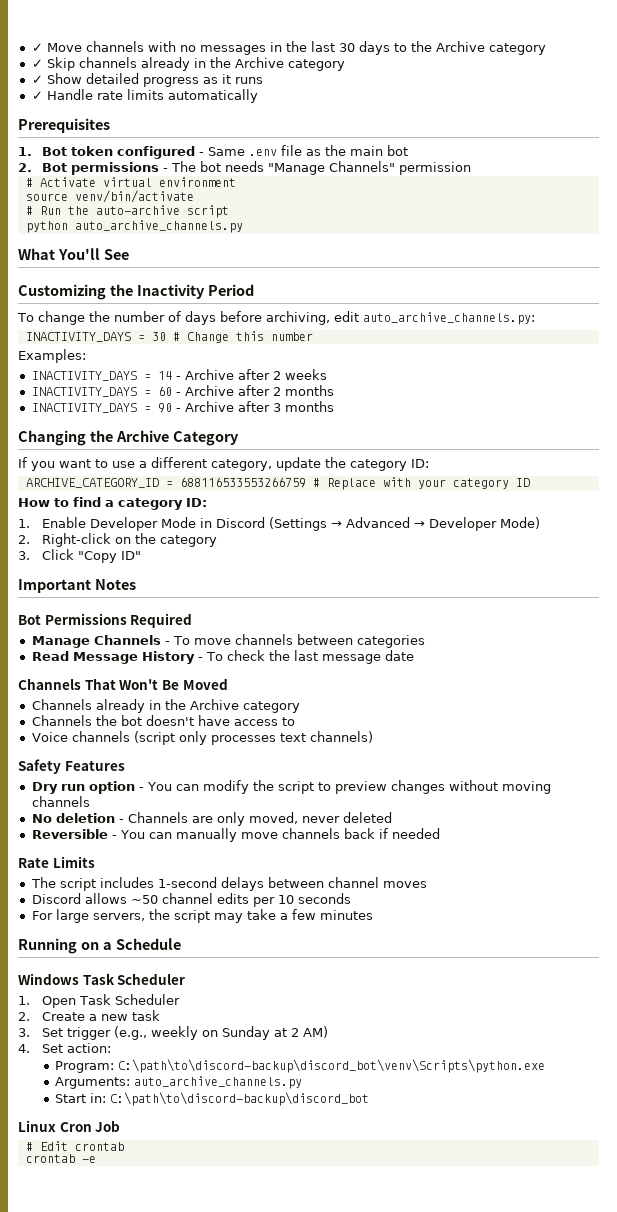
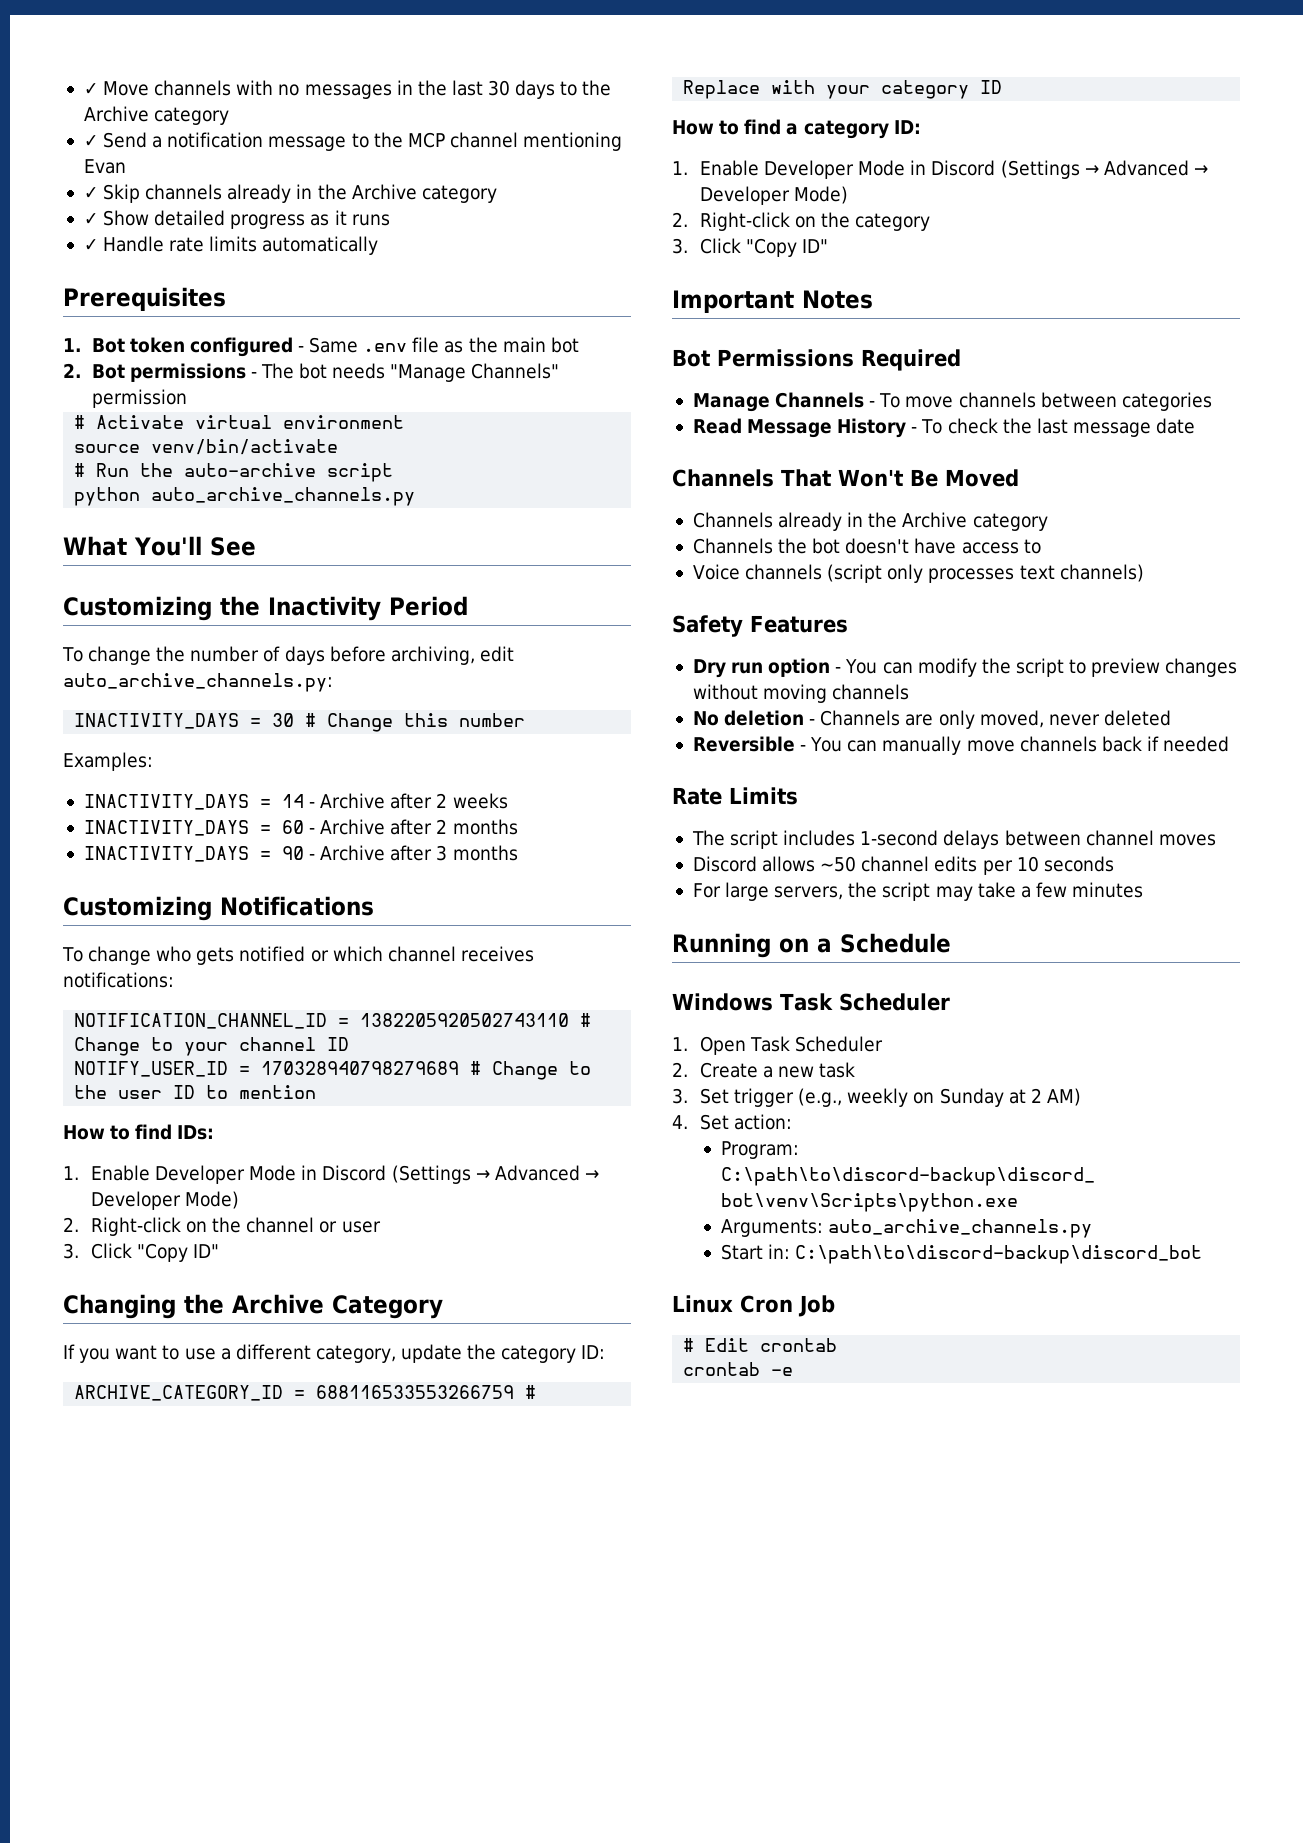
(546, 49) none -> [83,132,623,151] [83,159,126,174] // ✓ Send a notification message to the MCP channel mentioning Evan
(334, 406) none -> [63,896,374,921] [62,946,535,965] [63,972,174,988] [74,1013,592,1029] [74,1037,350,1056] [74,1061,592,1080] [74,1085,317,1099] [63,1124,215,1140] [63,1165,599,1184] [90,1191,239,1210] [63,1217,381,1236] [63,1243,220,1262] // Customizing Notifications // To change who gets notified or which channel receives notifications: // NOTIFICATION_CHANNEL_ID = 1382205920502743110 # Change to your channel ID // NOTIFY_USER_ID = 170328940798279689 # Change to the user ID to mention // How to find IDs: // 1. Enable Developer Mode in Discord (Settings → Advanced → Developer Mode) // 2. Right-click on the channel or user // 3. Click "Copy ID"

